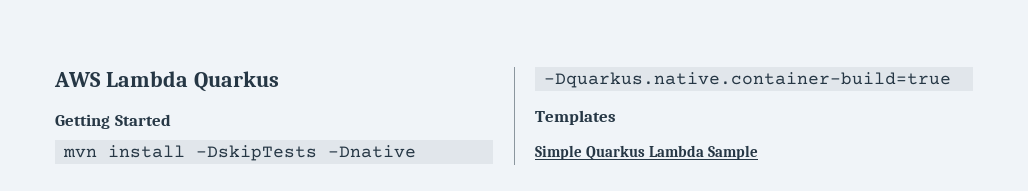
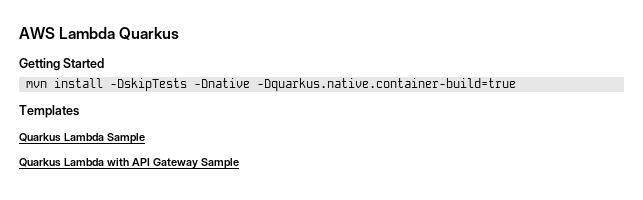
[535,145,582,160] Simple -> (79, 111) none
(759, 152) none -> [19,158,239,169] // Quarkus Lambda with API Gateway Sample

